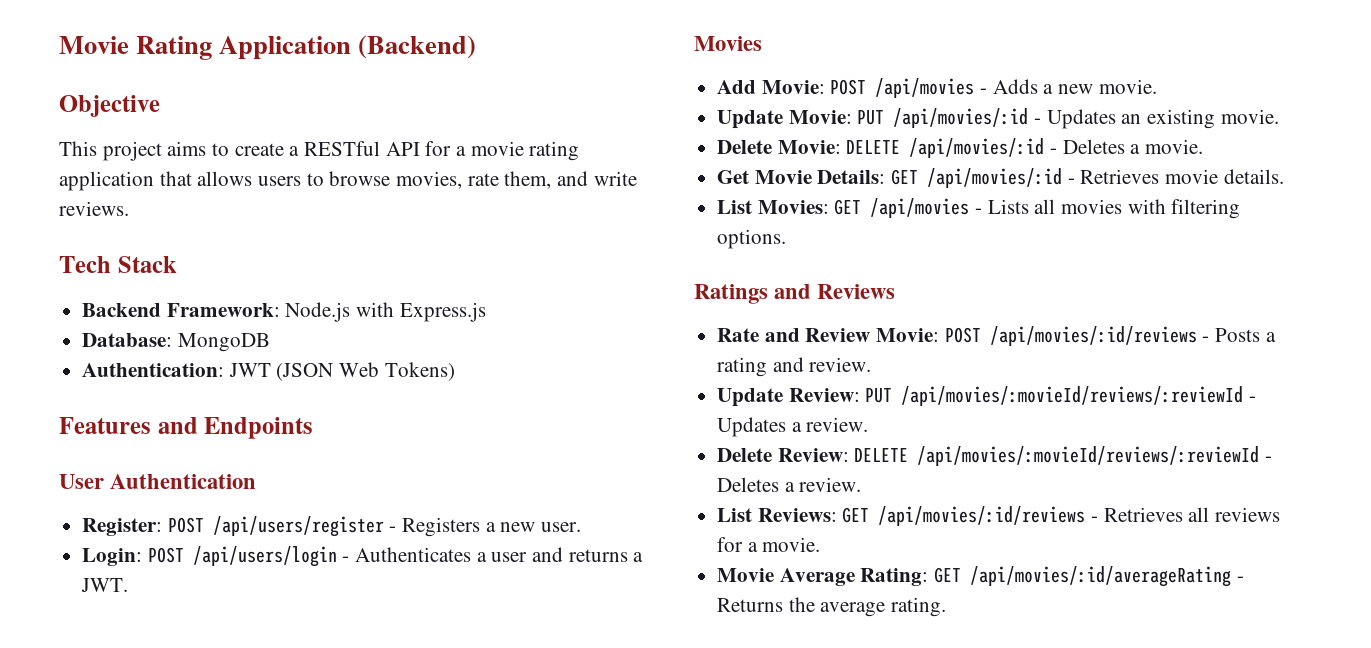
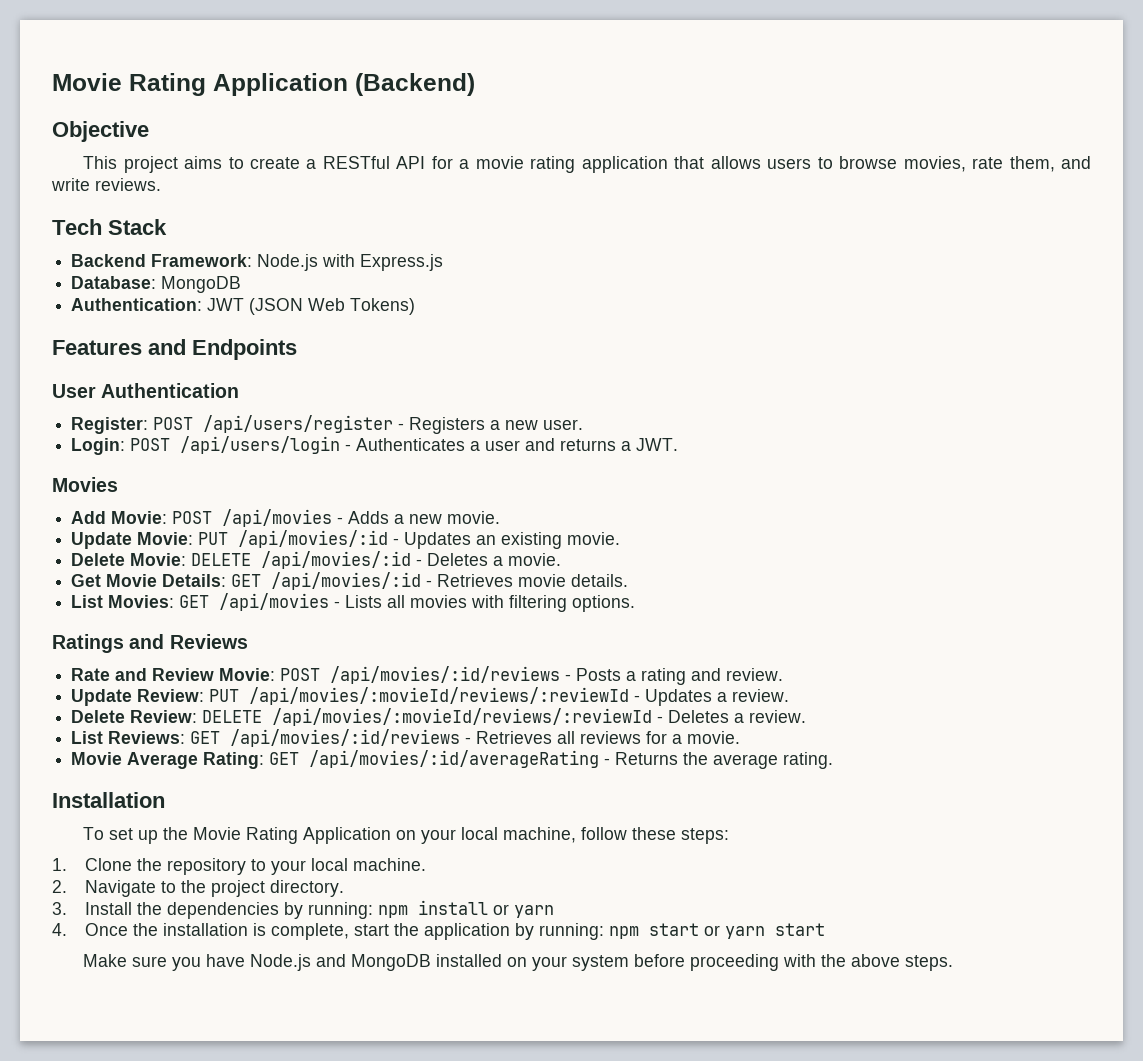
(947, 607) none -> [52,792,165,808] [83,827,730,844] [52,858,426,875] [52,880,344,897] [52,900,554,919] [52,923,825,940] [83,954,954,971] // Installation // To set up the Movie Rating Application on your local machine, follow these steps: // 1. Clone the repository to your local machine. // 2. Navigate to the project directory. // 3. Install the dependencies by running: npm install or yarn // 4. Once the installation is complete, start the application by running: npm start or yarn start // Make sure you have Node.js and MongoDB installed on your system before proceeding with the above steps.

